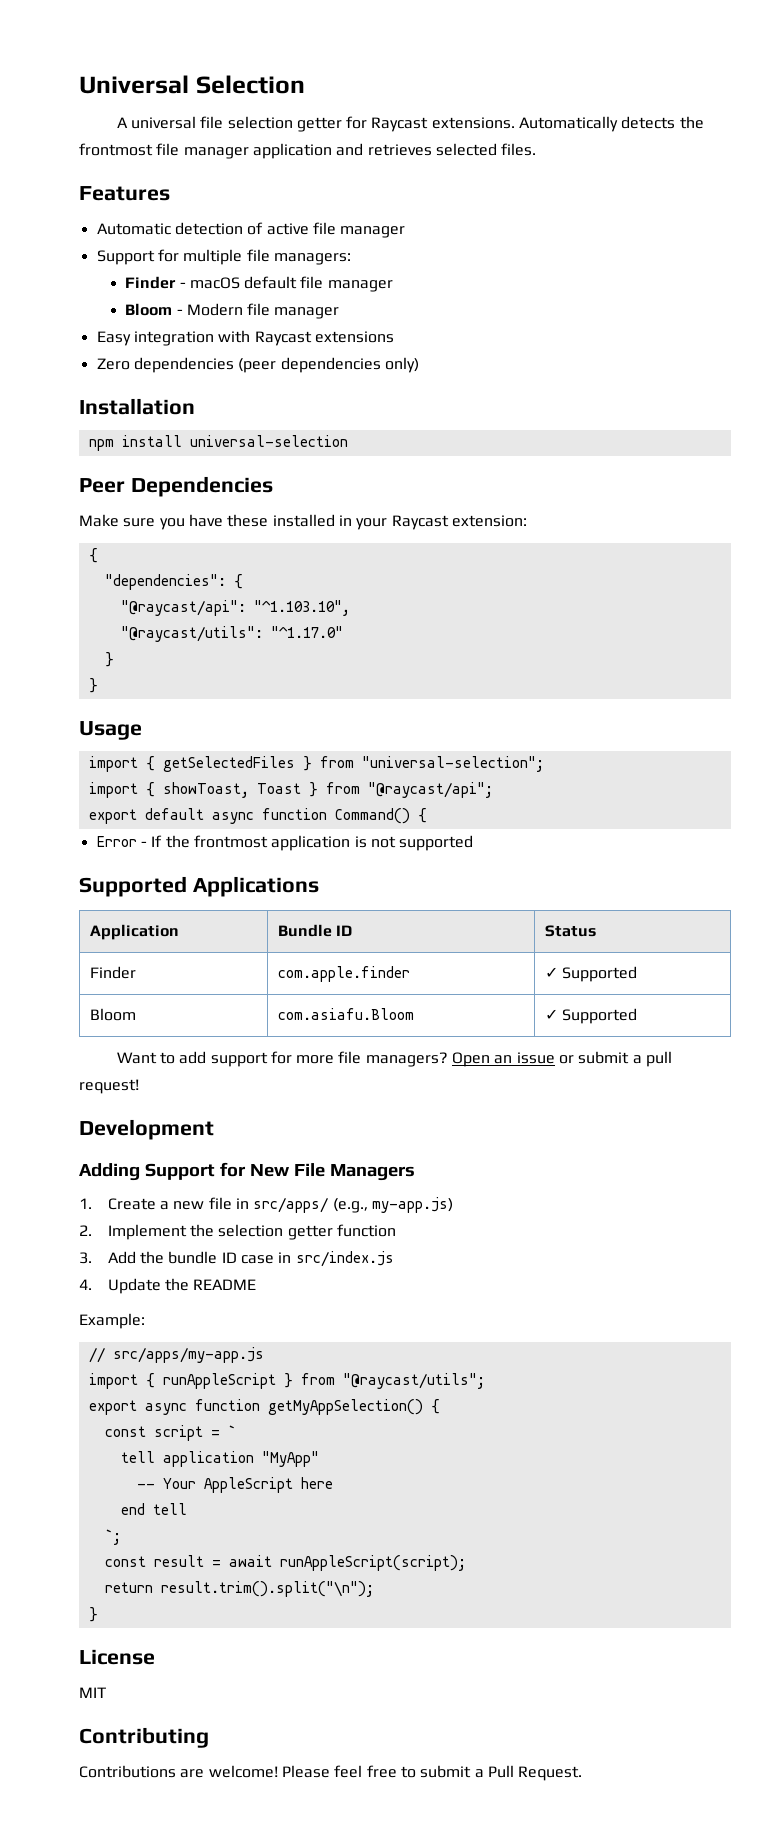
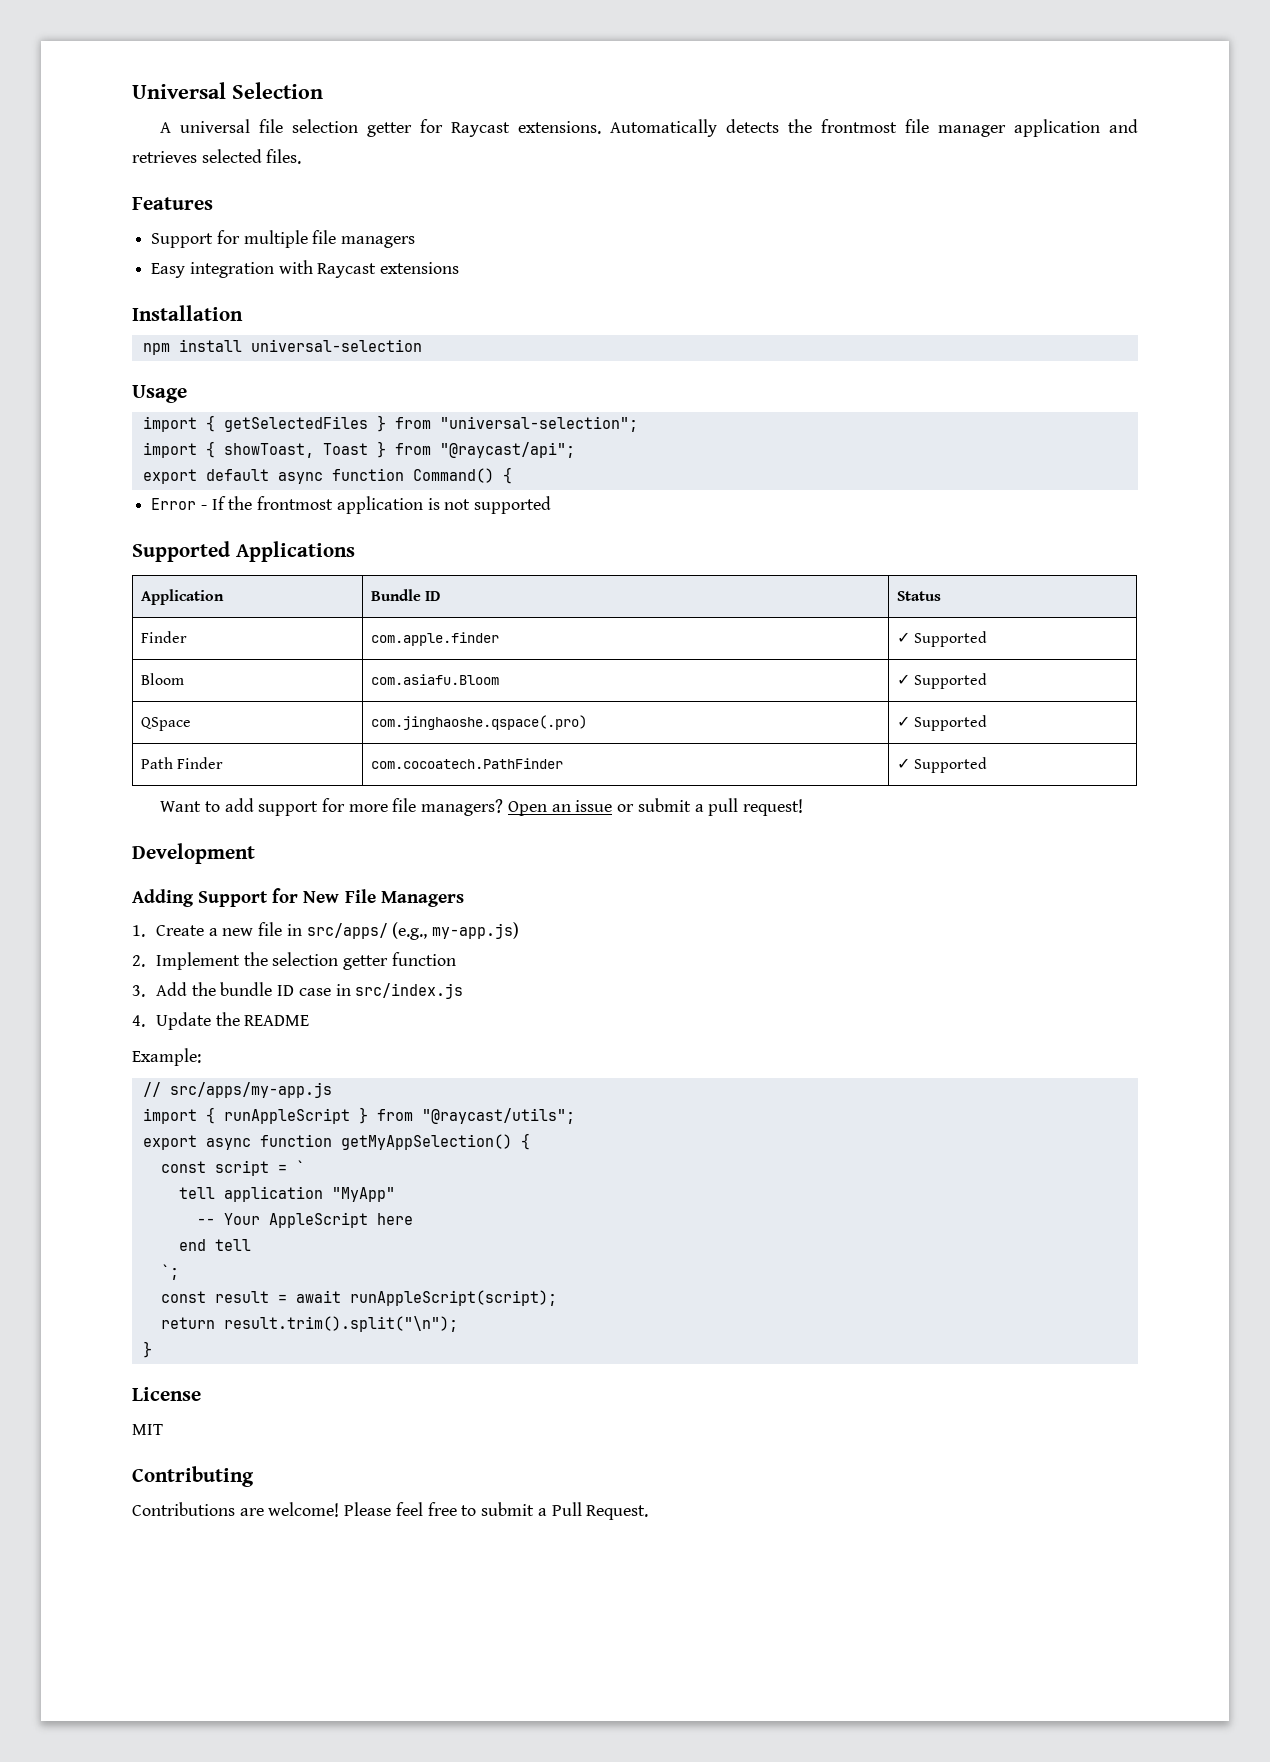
[96,222,406,238] [96,249,351,265] [125,276,393,292] [125,303,340,319] Automatic detection of active file manager // Support for multiple file managers: // Finder - macOS default file manager // Bloom - Modern file manager -> [151,230,416,248] Support for multiple file managers
[96,357,419,373] // Zero dependencies (peer dependencies only) -> (460, 268) none
[79,476,273,497] [79,514,527,530] [88,548,98,563] [104,574,243,590] [120,600,350,616] [120,626,343,642] [104,652,114,667] [88,678,98,693] // Peer Dependencies // Make sure you have these installed in your Raycast extension: // { // "dependencies": { // "@raycast/api": "^1.103.10", // "@raycast/utils": "^1.17.0" // } // } -> (422, 345) none
(638, 1016) none -> [141,717,192,731] [371,715,588,730] [897,715,988,731] [141,757,224,769] [371,758,564,769] [897,757,988,773] // QSpace | com.jinghaoshe.qspace(.pro) | ✓ Supported // Path Finder | com.cocoatech.PathFinder | ✓ Supported

